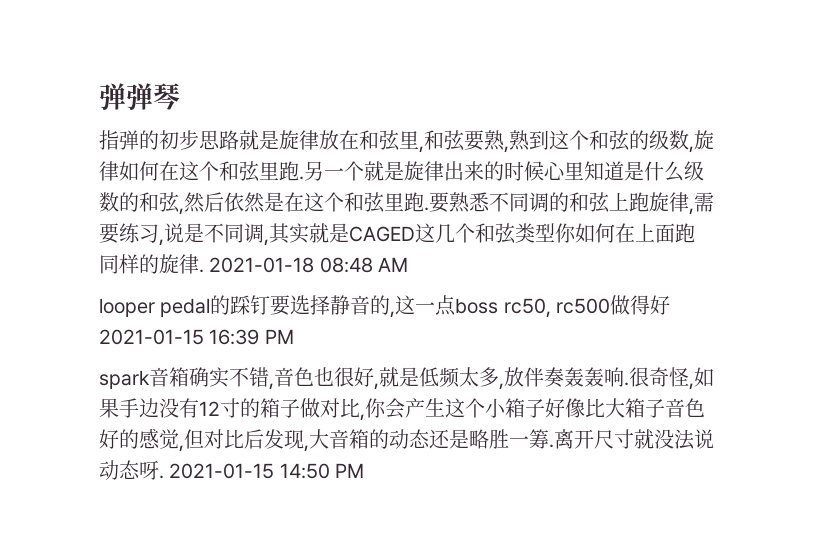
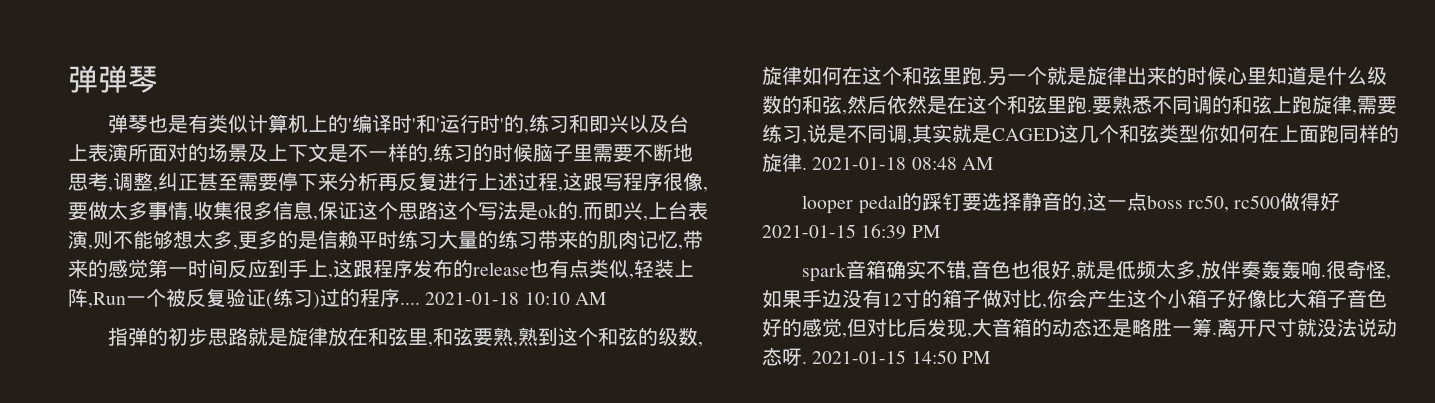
(180, 96) none -> [108,114,690,134] [68,143,693,163] [68,172,708,192] [68,201,708,221] [68,230,703,250] [68,259,694,279] [68,288,606,309] // 弹琴也是有类似计算机上的'编译时'和'运行时'的,练习和即兴以及台上表演所面对的场景及上下文是不一样的,练习的时候脑子里需要不断地思考,调整,纠正甚至需要停下来分析再反复进行上述过程,这跟写程序很像,要做太多事情,收集很多信息,保证这个思路这个写法是ok的.而即兴,上台表演,则不能够想太多,更多的是信赖平时练习大量的练习带来的肌肉记忆,带来的感觉第一时间反应到手上,这跟程序发布的release也有点类似,轻装上阵,Run一个被反复验证(练习)过的程序.... 2021-01-18 10:10 AM

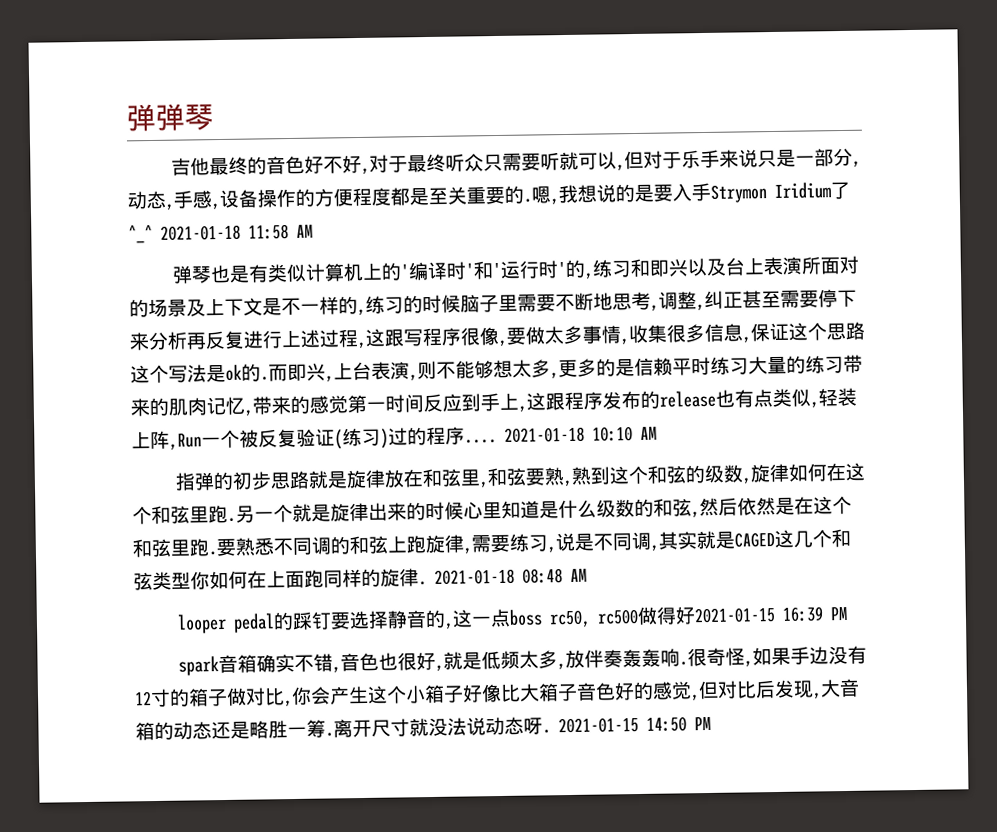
(158, 79) none -> [171,147,862,176] [127,181,850,210] [128,224,313,244] // 吉他最终的音色好不好,对于最终听众只需要听就可以,但对于乐手来说只是一部分,动态,手感,设备操作的方便程度都是至关重要的.嗯,我想说的是要入手Strymon Iridium了^_^ 2021-01-18 11:58 AM

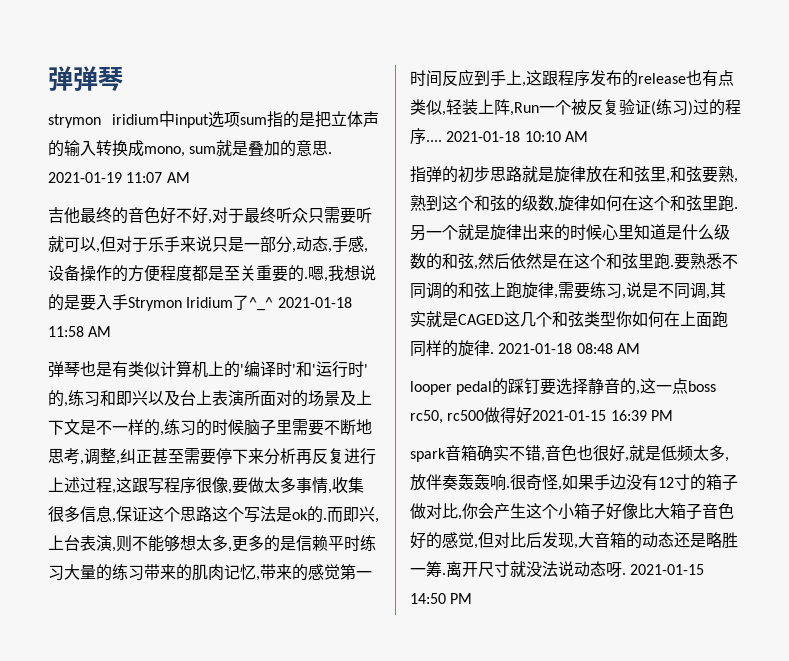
(214, 117) none -> [48,111,379,128] [48,140,333,157] [48,172,190,183] // strymon iridium中input选项sum指的是把立体声的输入转换成mono, sum就是叠加的意思. 2021-01-19 11:07 AM

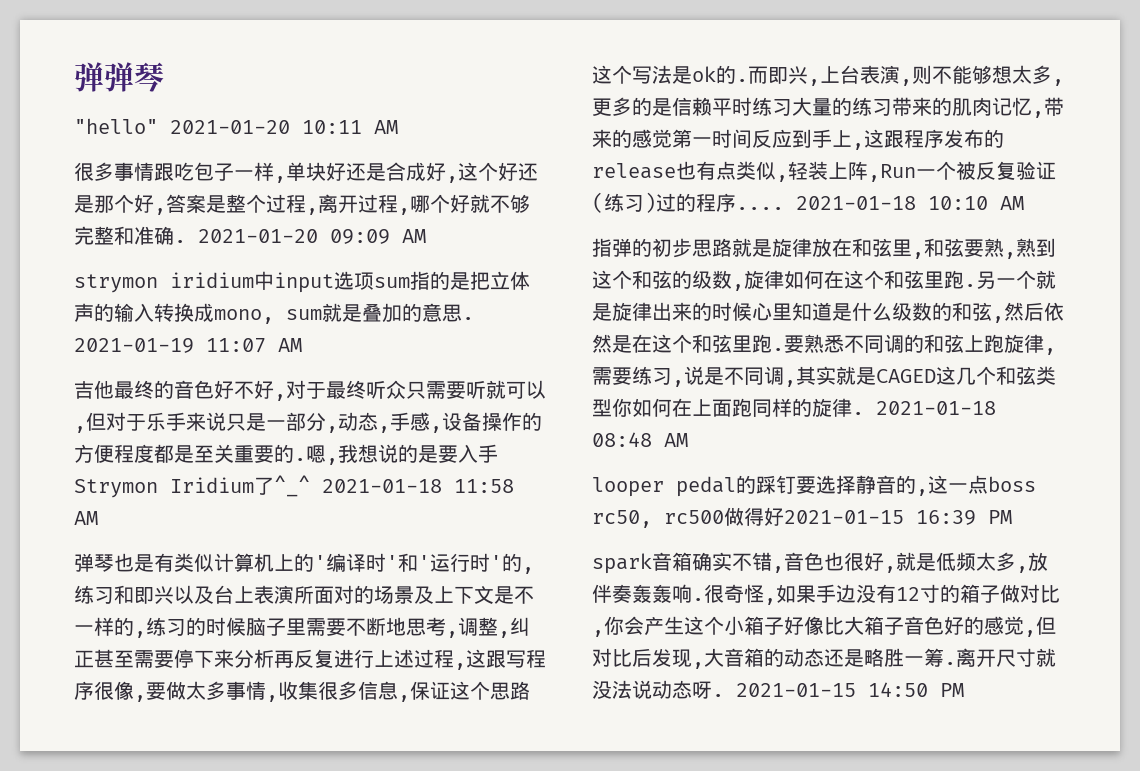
(123, 79) none -> [74,118,398,134] [74,162,538,183] [74,194,530,215] [74,226,426,245] // "hello" 2021-01-20 10:11 AM // 很多事情跟吃包子一样,单块好还是合成好,这个好还是那个好,答案是整个过程,离开过程,哪个好就不够完整和准确. 2021-01-20 09:09 AM

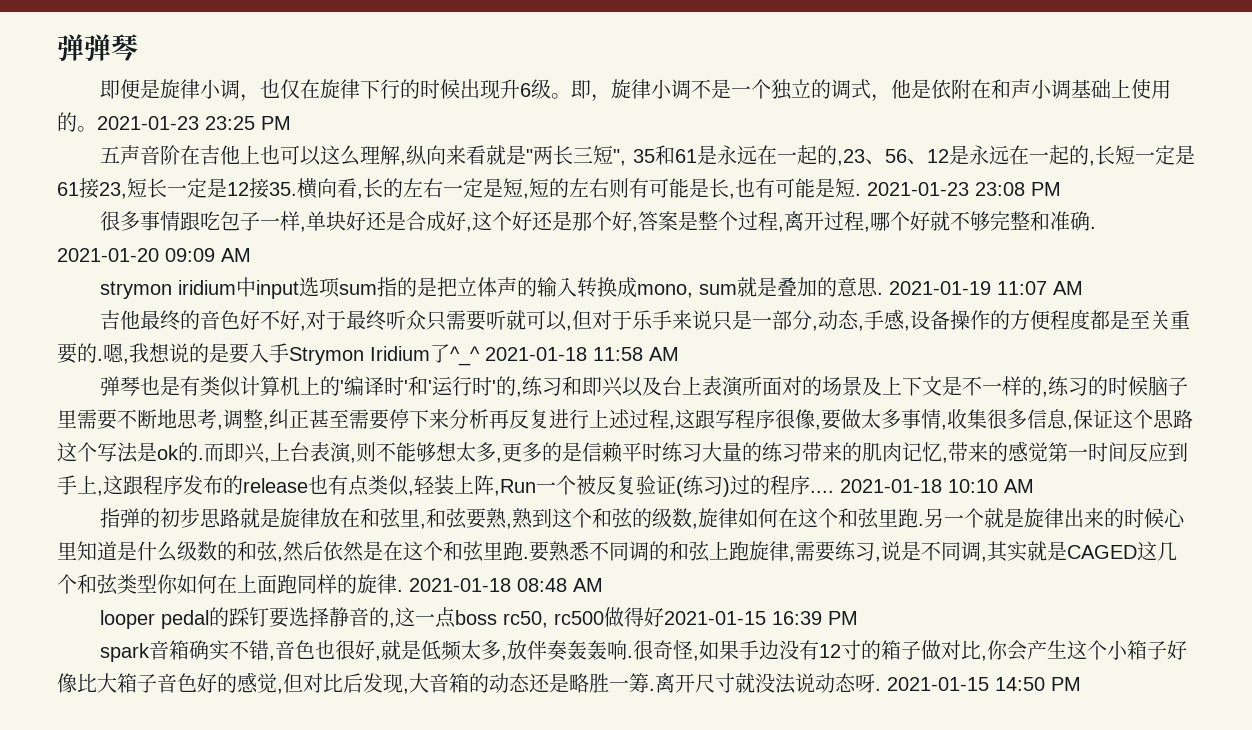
[74,118,398,134] "hello" 2021-01-20 10:11 AM -> [99,79,1171,102] [57,112,291,132] [99,145,1195,166] [57,178,1061,199] 即便是旋律小调，也仅在旋律下行的时候出现升6级。即，旋律小调不是一个独立的调式，他是依附在和声小调基础上使用的。2021-01-23 23:25 PM // 五声音阶在吉他上也可以这么理解,纵向来看就是"两长三短", 35和61是永远在一起的,23、56、12是永远在一起的,长短一定是61接23,短长一定是12接35.横向看,长的左右一定是短,短的左右则有可能是长,也有可能是短. 2021-01-23 23:08 PM

